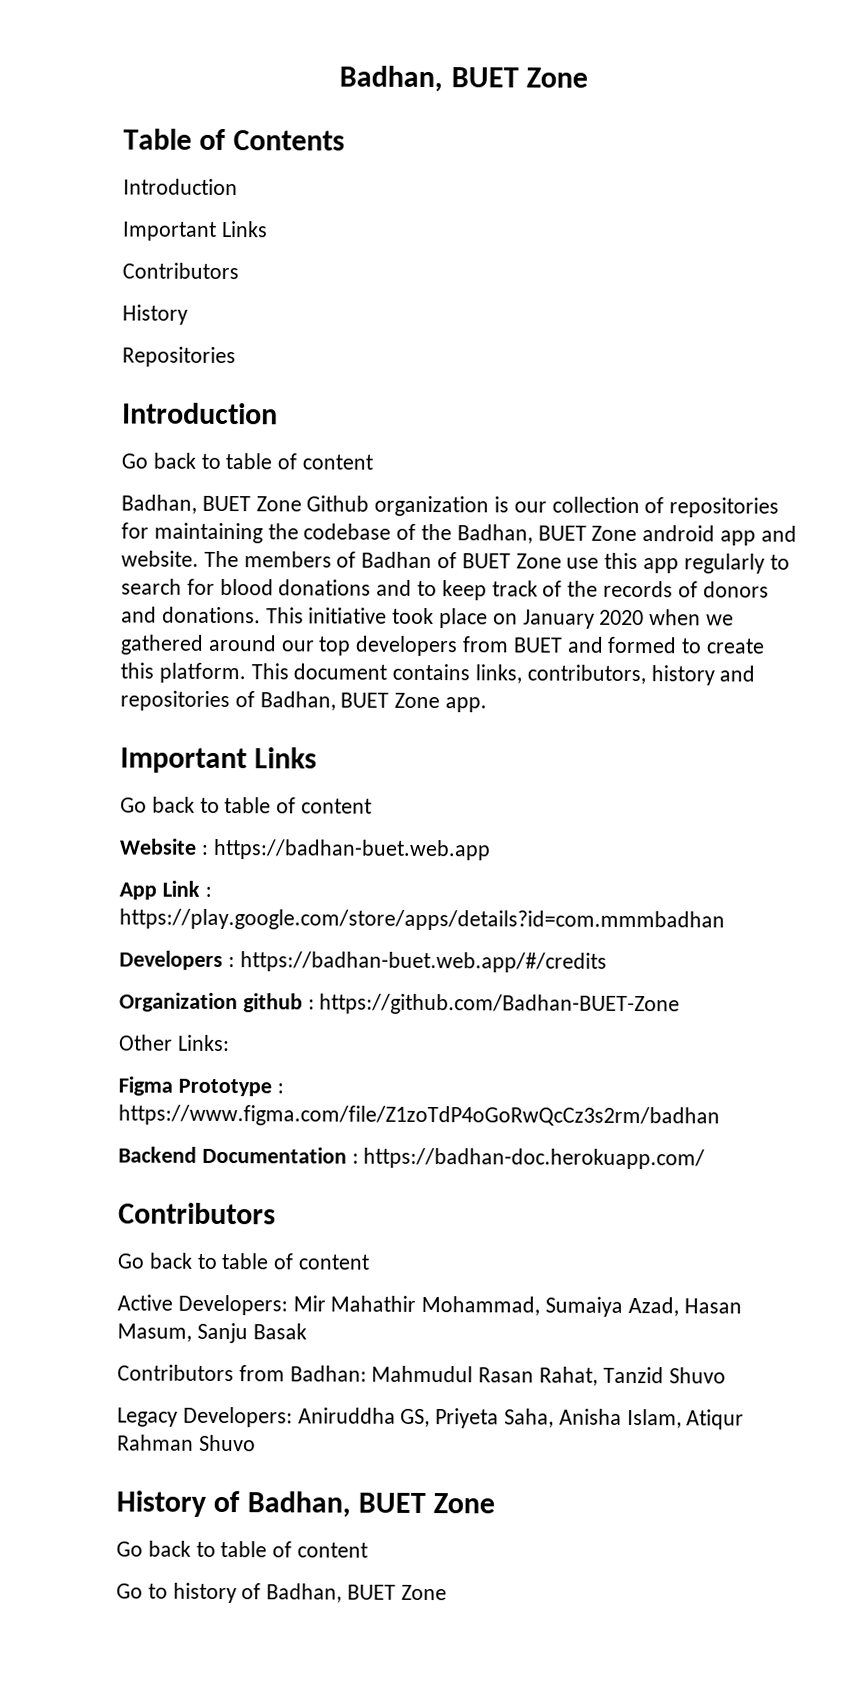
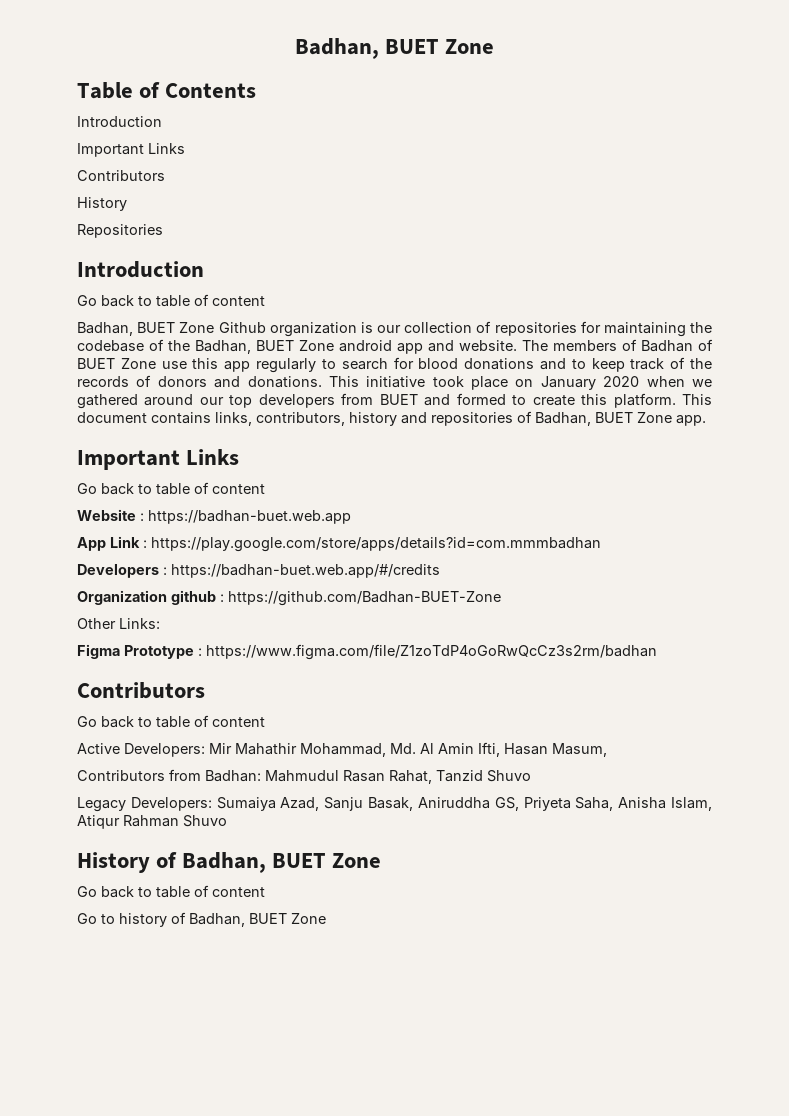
[118,1146,706,1170] // Backend Documentation : https://badhan-doc.herokuapp.com/ -> (657, 652) none
[545,1296,679,1317] Sumaiya Azad, -> [390,742,500,757] Md. Al Amin Ifti,
[196,1322,307,1344] Sanju Basak -> (607, 750) none
(293, 1417) none -> [216,797,414,811] Sumaiya Azad, Sanju Basak,

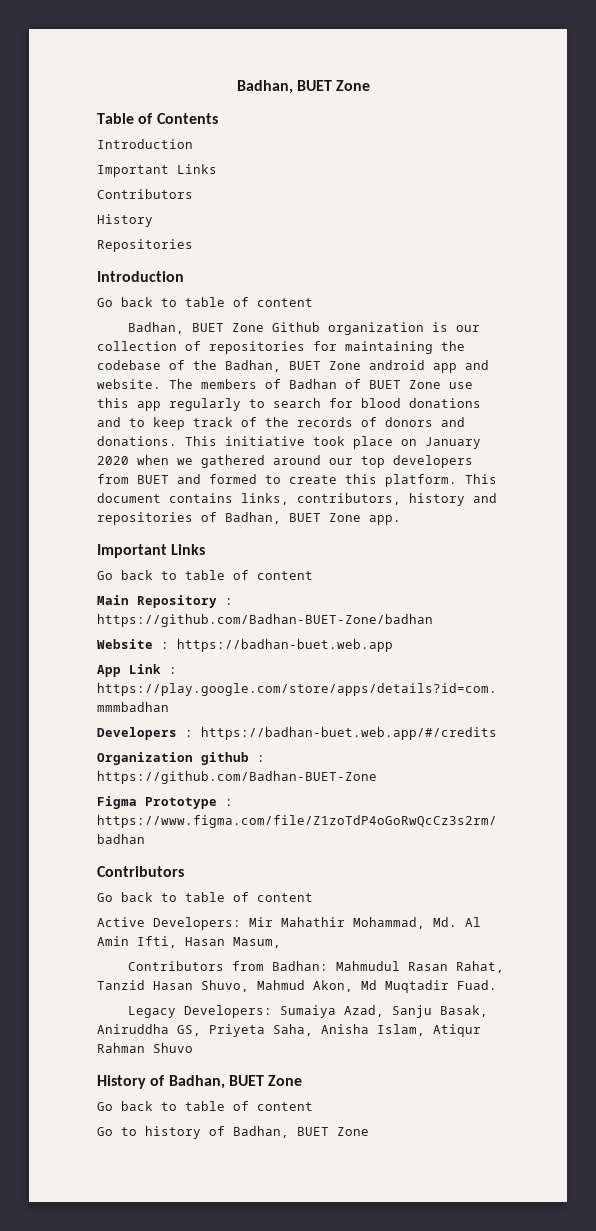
(265, 489) none -> [97,595,233,608] [97,614,433,627] // Main Repository : https://github.com/Badhan-BUET-Zone/badhan
[77,618,160,629] // Other Links: -> (377, 777) none
[487,770,531,782] Shuvo -> [153,980,497,993] Hasan Shuvo, Mahmud Akon, Md Muqtadir Fuad.

